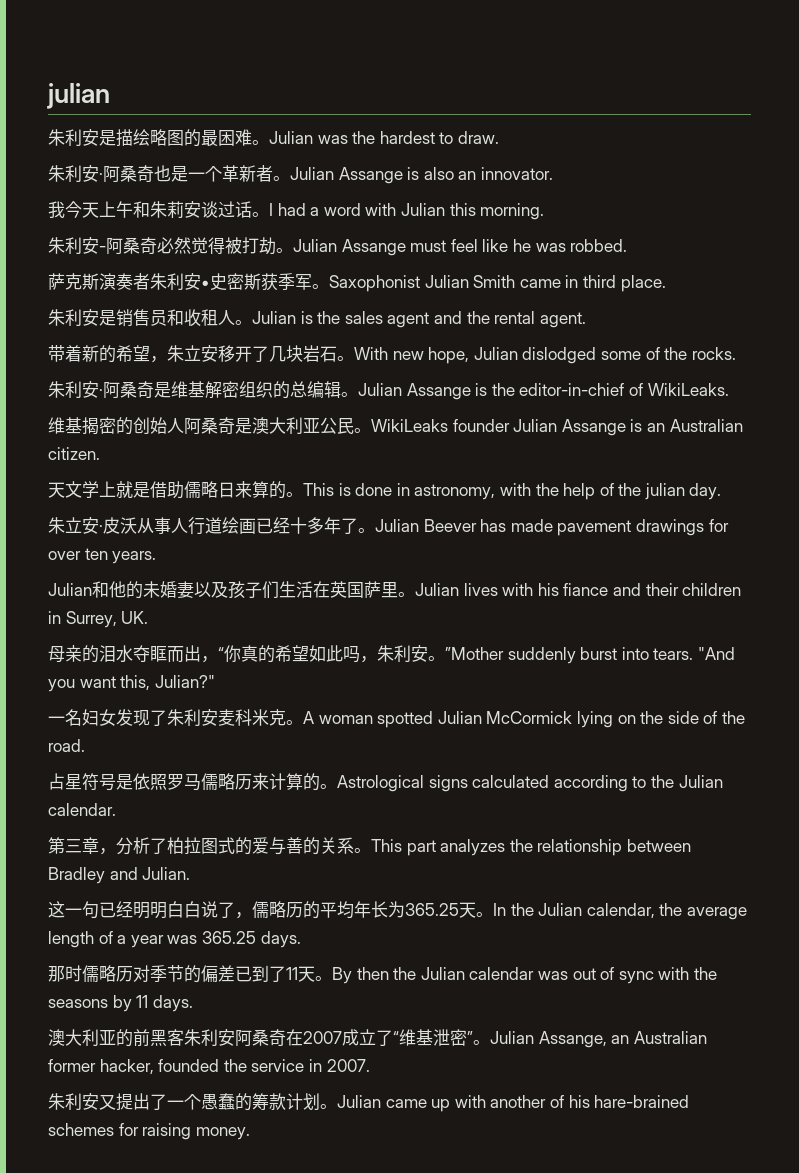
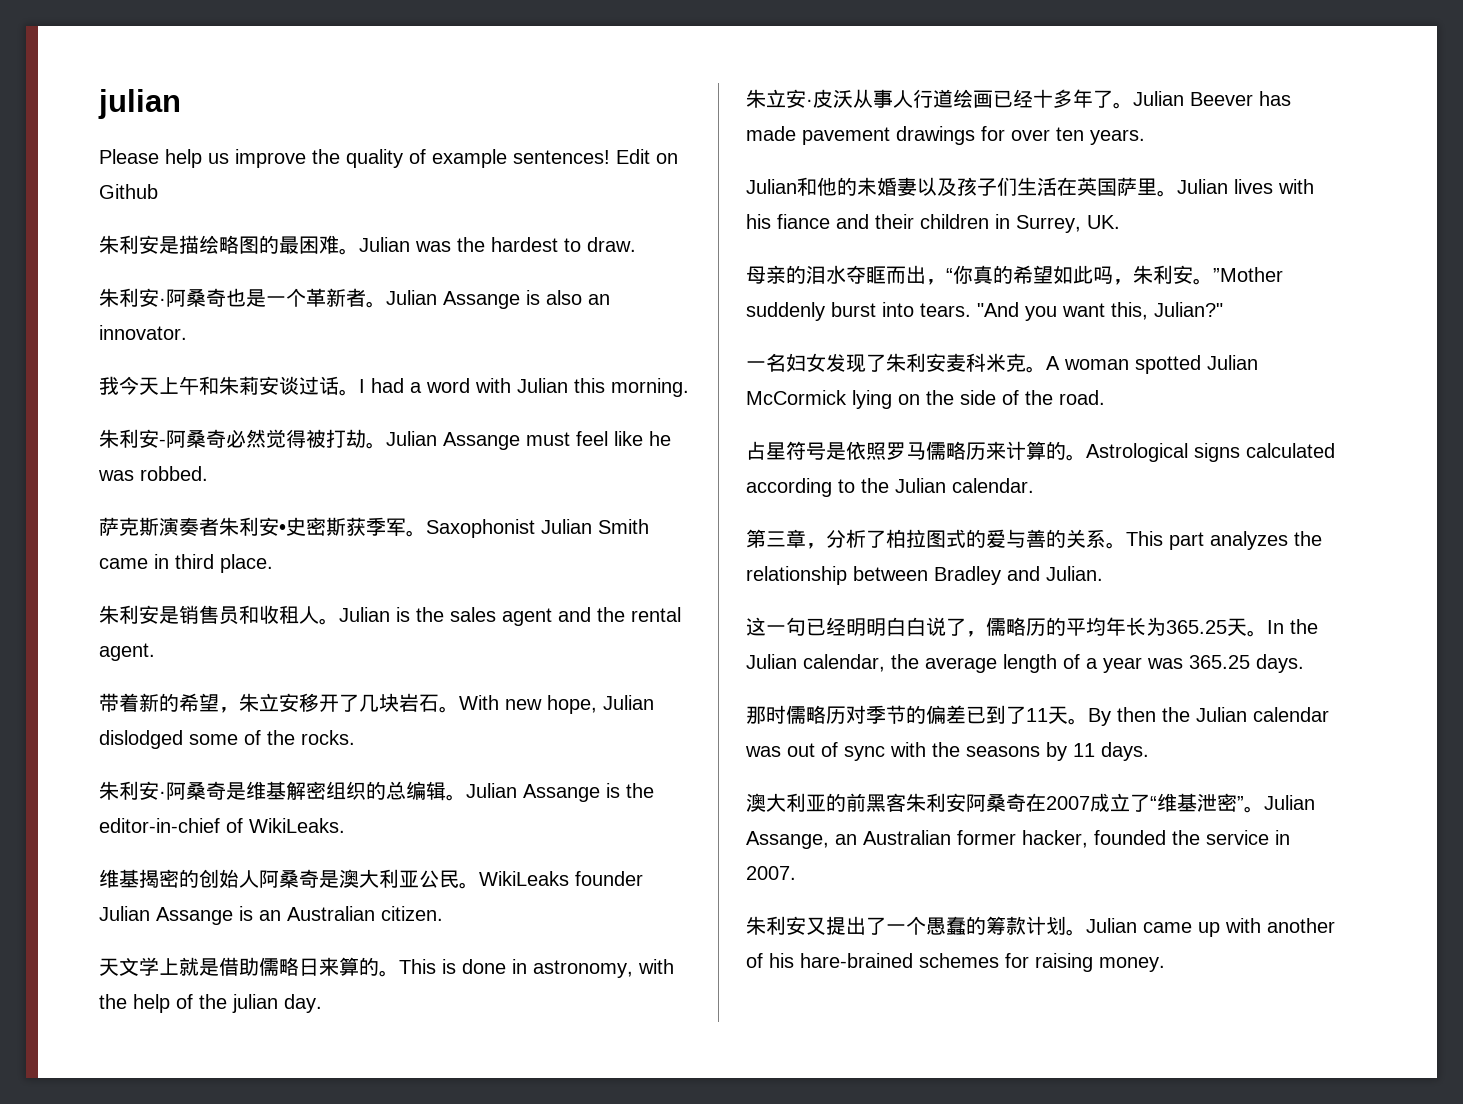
[47,83,110,109] julian -> [98,89,181,119] [99,149,678,168] [99,184,158,199] julian // Please help us improve the quality of example sentences! Edit on Github

